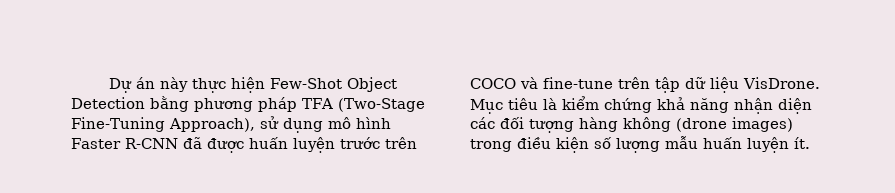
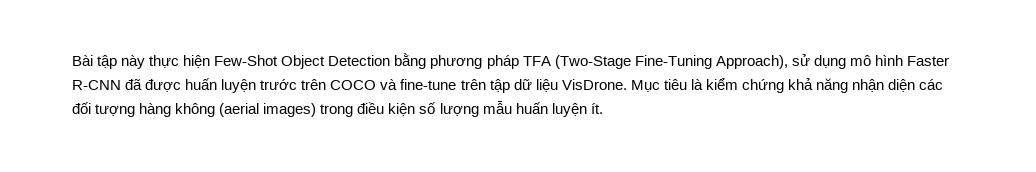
[108,77,155,93] Dự án -> [72,55,118,69] Bài tập
[676,118,727,132] (drone -> [219,103,260,117] (aerial

